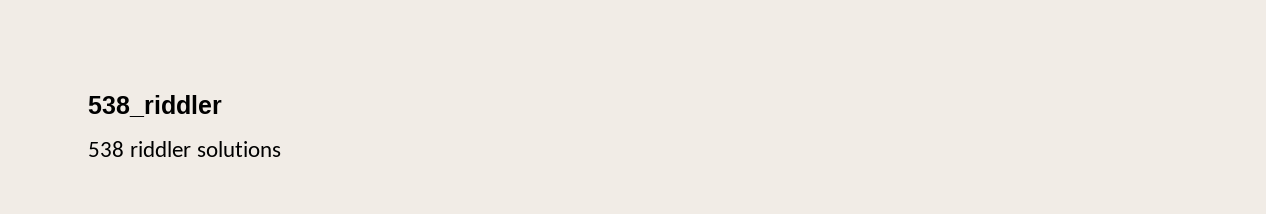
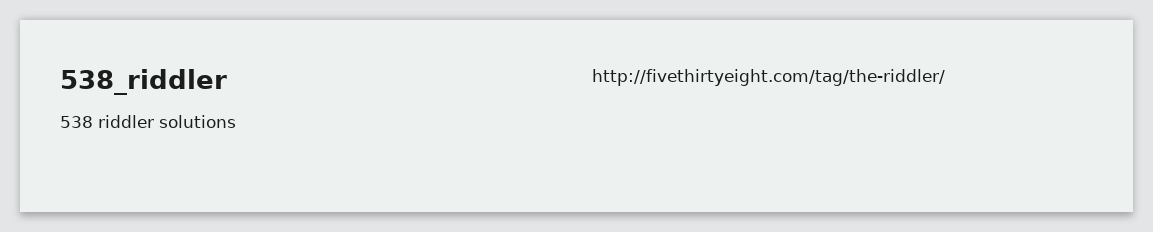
(282, 149) none -> [592,69,945,86] http://fivethirtyeight.com/tag/the-riddler/

